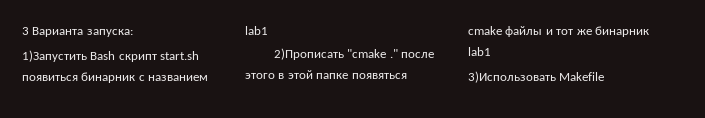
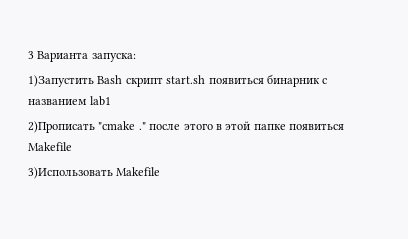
[351,73,407,79] [468,26,649,37] [468,47,491,56] появяться cmake файлы и тот же бинарник lab1 -> [289,123,344,130] [28,142,72,151] появиться Makefile

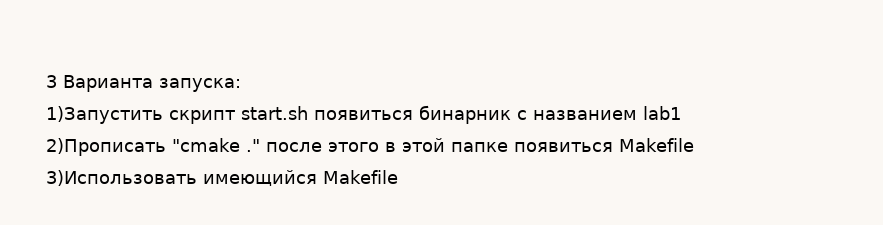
[97,75,123,84] Bash -> (163, 115) none
(113, 173) none -> [203,170,317,186] имеющийся

